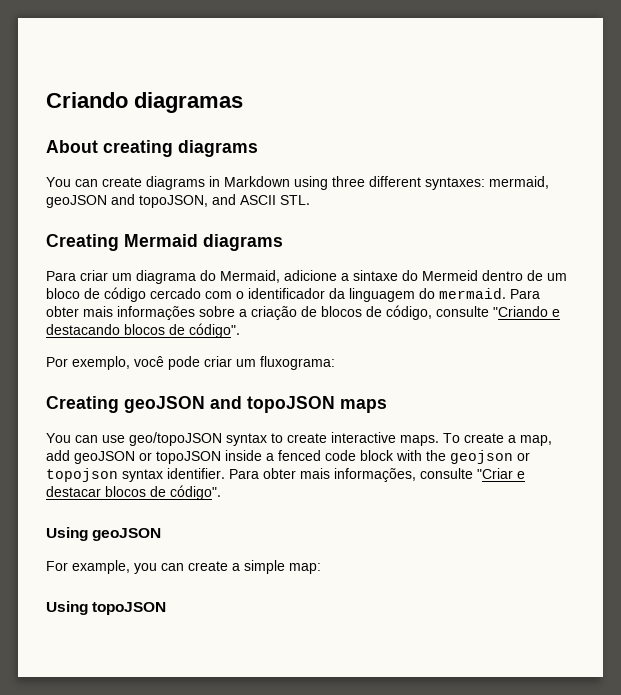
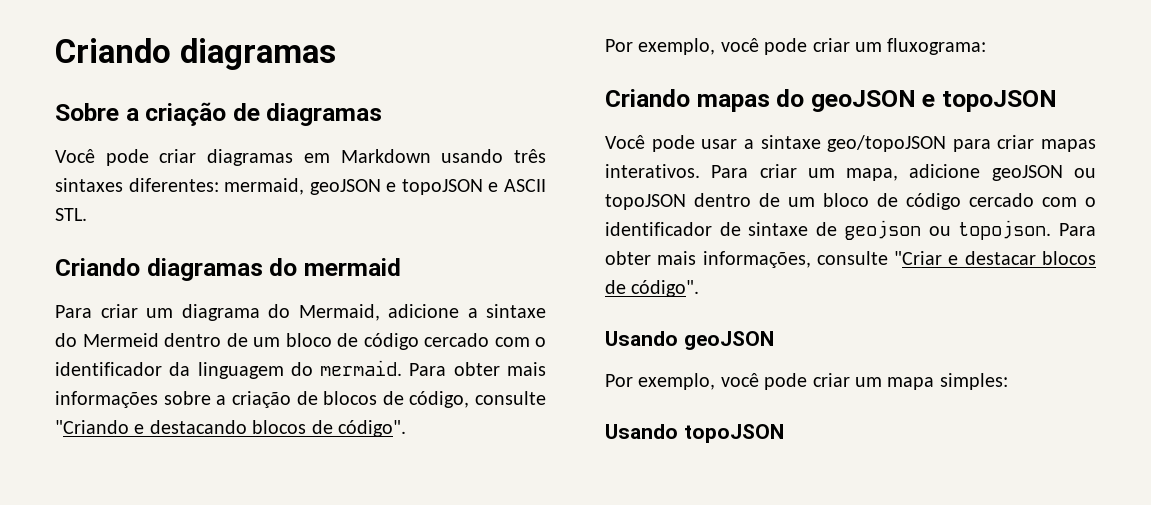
[46,140,258,157] [46,176,549,190] [46,194,310,208] [46,234,283,251] About creating diagrams // You can create diagrams in Markdown using three different syntaxes: mermaid, geoJSON and topoJSON, and ASCII STL. // Creating Mermaid diagrams -> [55,102,383,126] [55,149,546,166] [55,178,546,195] [55,208,87,221] [55,258,401,281] Sobre a criação de diagramas // Você pode criar diagramas em Markdown usando três sintaxes diferentes: mermaid, geoJSON e topoJSON e ASCII STL. // Criando diagramas do mermaid
[46,396,387,413] [46,432,552,446] [46,450,530,464] [46,468,225,482] Creating geoJSON and topoJSON maps // You can use geo/topoJSON syntax to create interactive maps. To create a map, add geoJSON or topoJSON inside a fenced code block with the geojson or topojson syntax identifier. -> [605,89,1058,112] [605,135,1096,152] [605,164,1096,181] [605,193,1096,210] [605,220,1052,240] Criando mapas do geoJSON e topoJSON // Você pode usar a sintaxe geo/topoJSON para criar mapas interativos. Para criar um mapa, adicione geoJSON ou topoJSON dentro de um bloco de código cercado com o identificador de sintaxe de geojson ou topojson.
[46,527,88,541] Using -> [605,331,678,346] Usando
[46,560,321,574] [46,601,88,615] For example, you can create a simple map: // Using -> [605,373,1008,390] [605,424,678,439] Por exemplo, você pode criar um mapa simples: // Usando

